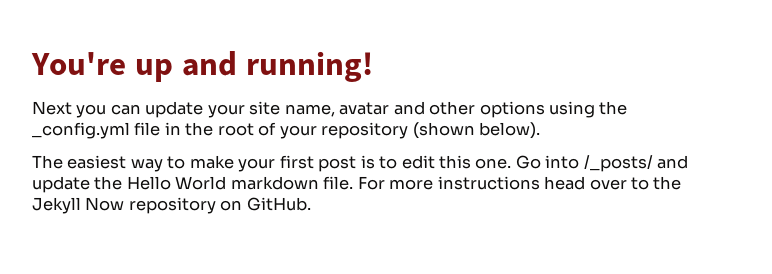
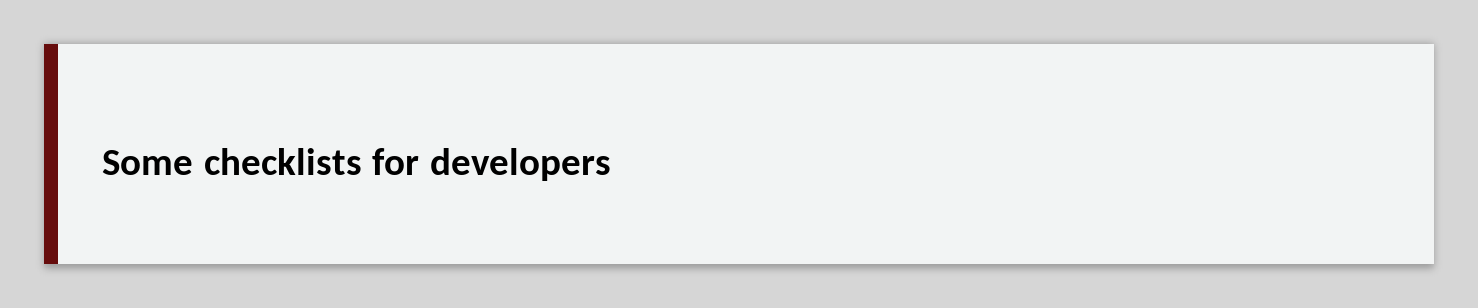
[31,51,373,82] [32,101,628,118] [32,122,541,139] [32,155,689,172] [32,176,682,193] [32,197,311,214] You're up and running! // Next you can update your site name, avatar and other options using the _config.yml file in the root of your repository (shown below). // The easiest way to make your first post is to edit this one. Go into /_posts/ and update the Hello World markdown file. For more instructions head over to the Jekyll Now repository on GitHub. -> [102,148,611,181] Some checklists for developers

